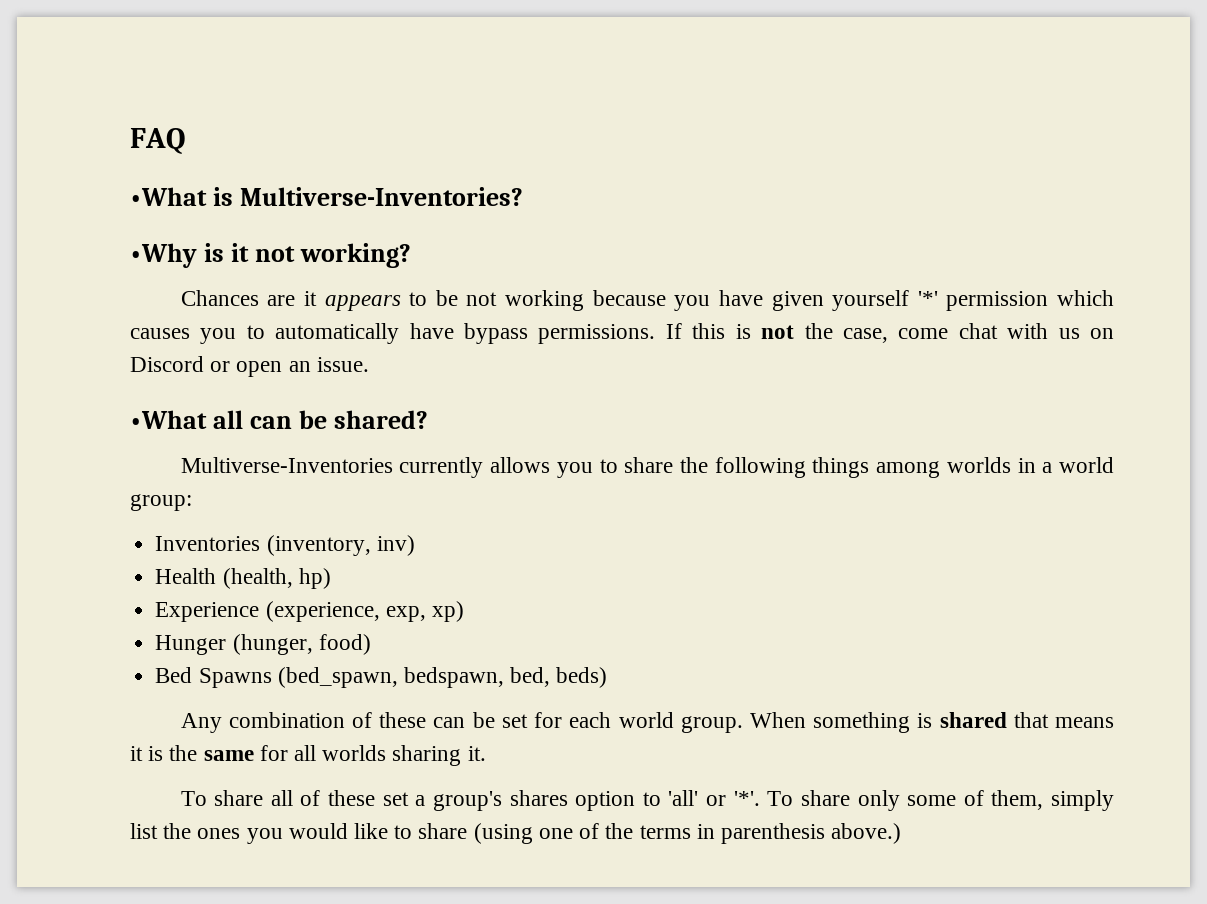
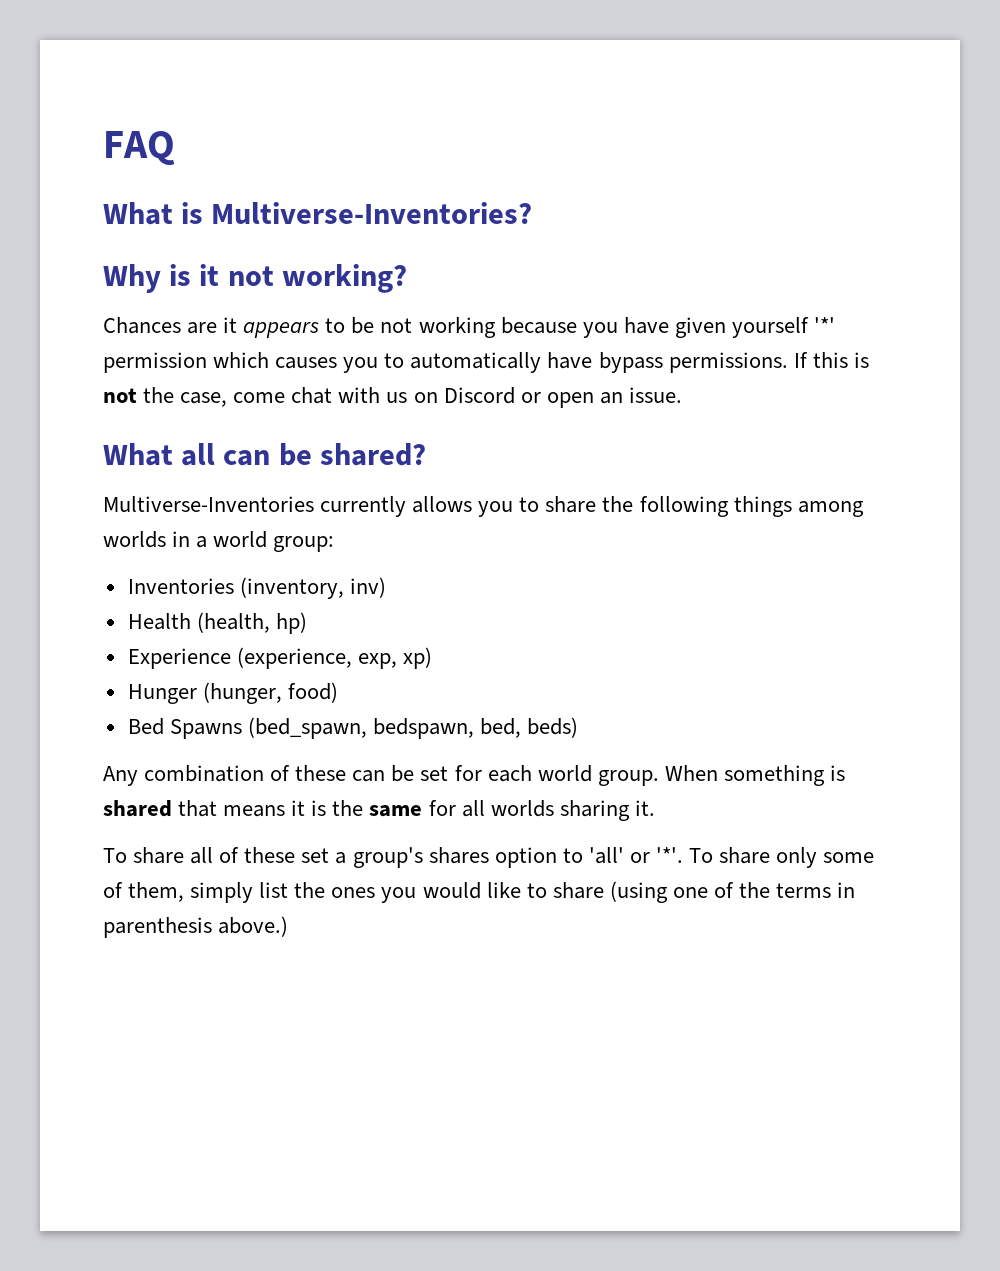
[130,187,207,206] •What -> [103,202,173,225] What
[130,243,197,268] •Why -> [103,264,161,293] Why
[130,410,207,429] •What -> [103,443,173,466] What

